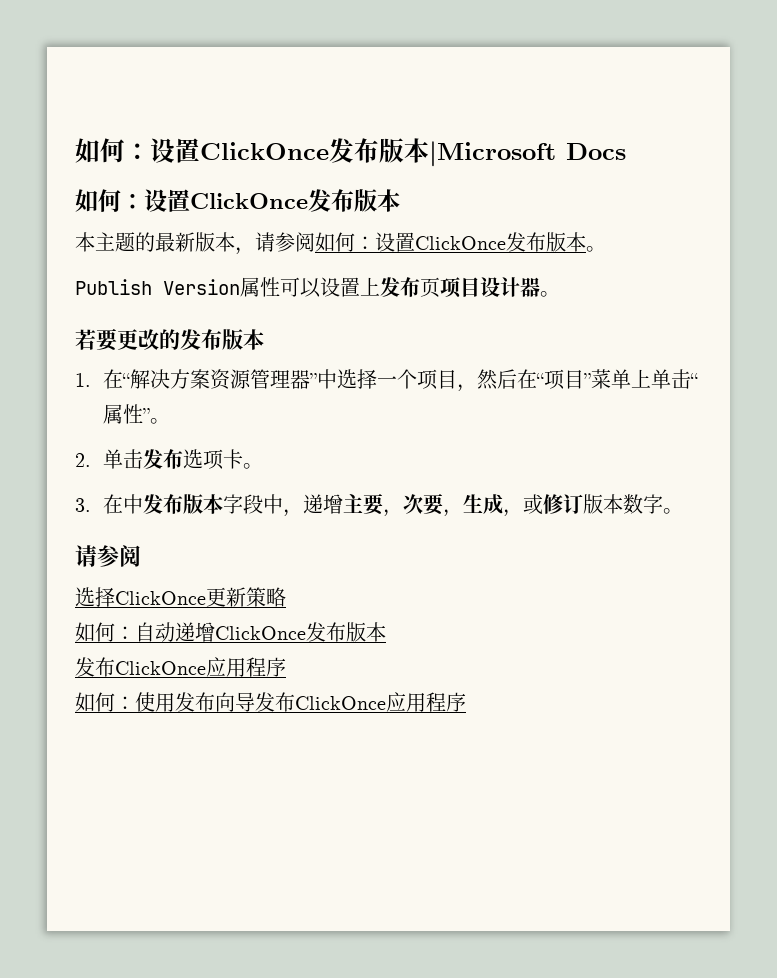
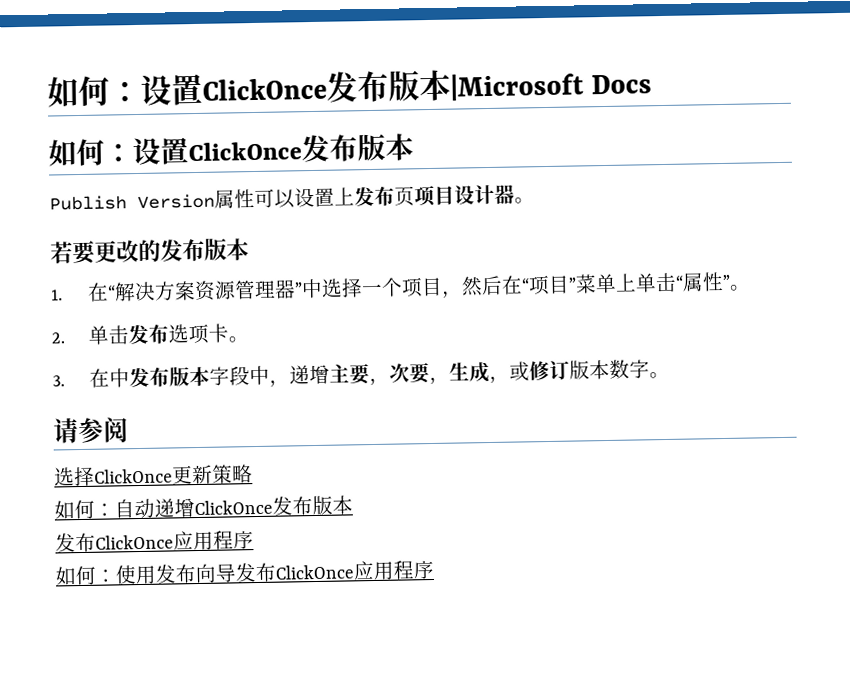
[75,232,606,255] // 本主题的最新版本，请参阅如何：设置ClickOnce发布版本。 -> (414, 147) none

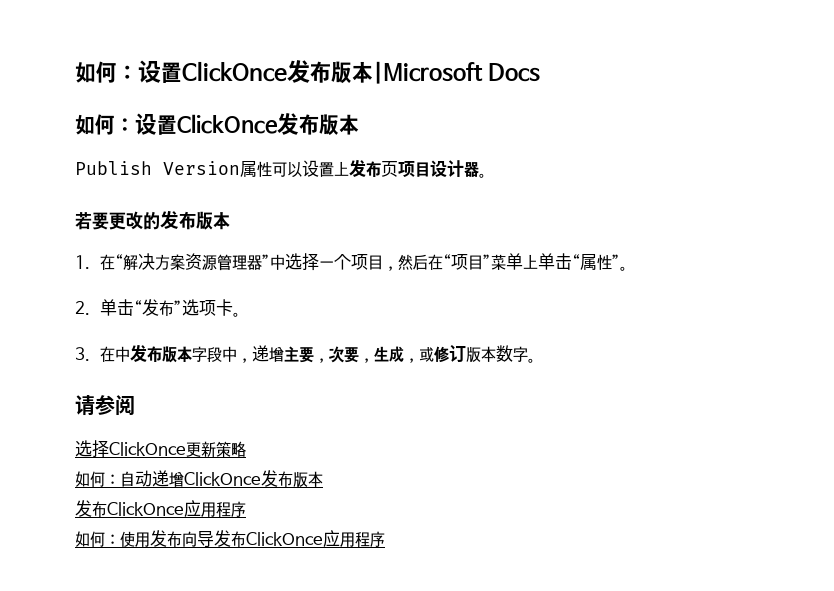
[128,324,170,345] 发布 -> [134,299,183,317] “发布”

